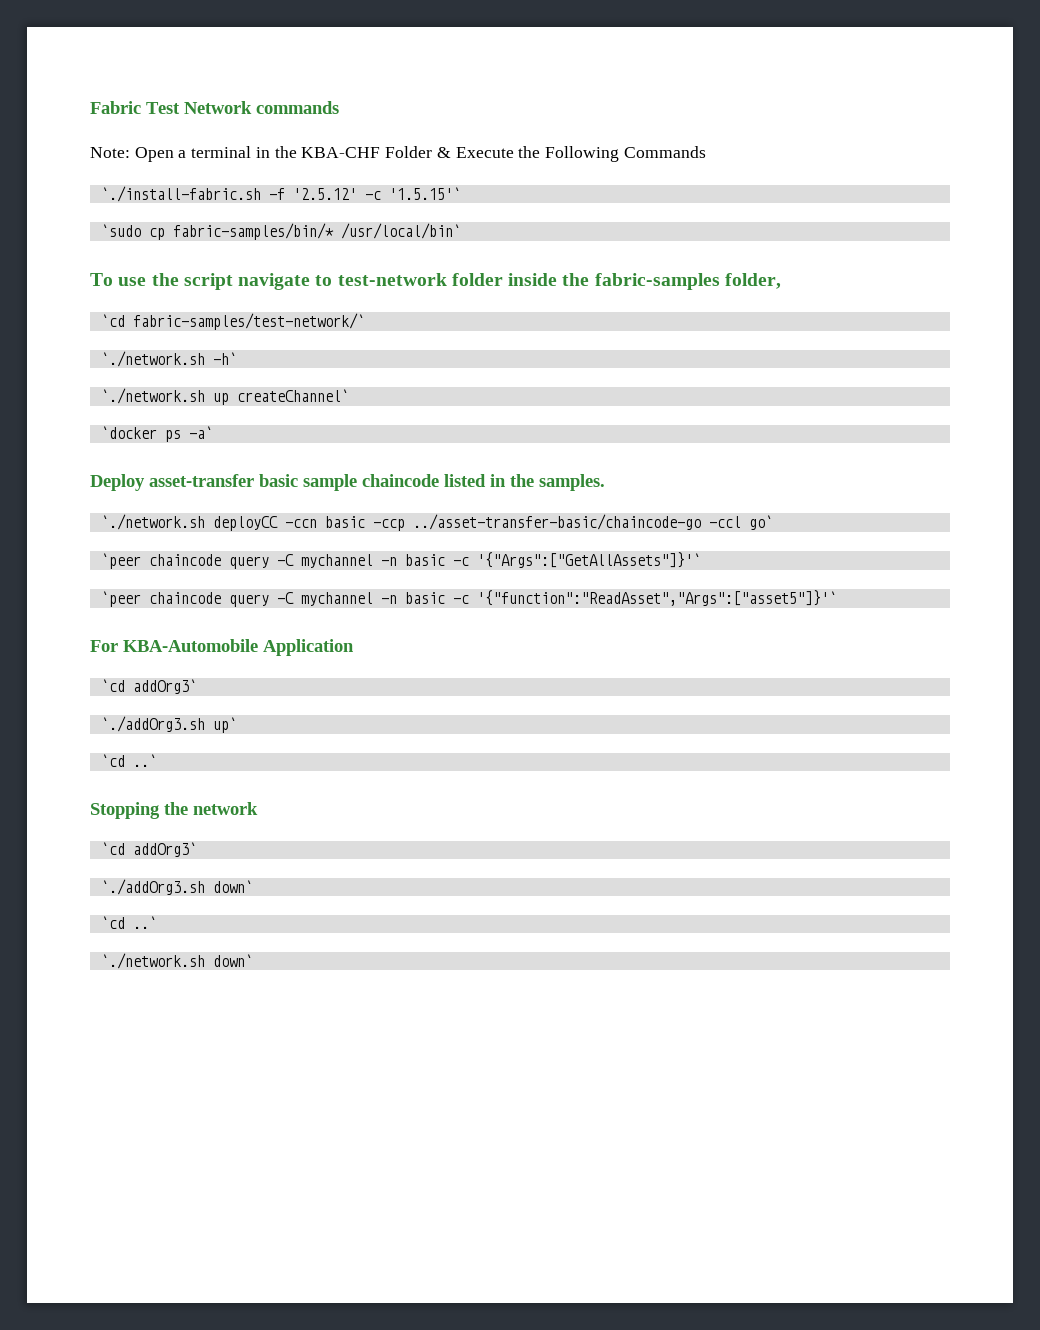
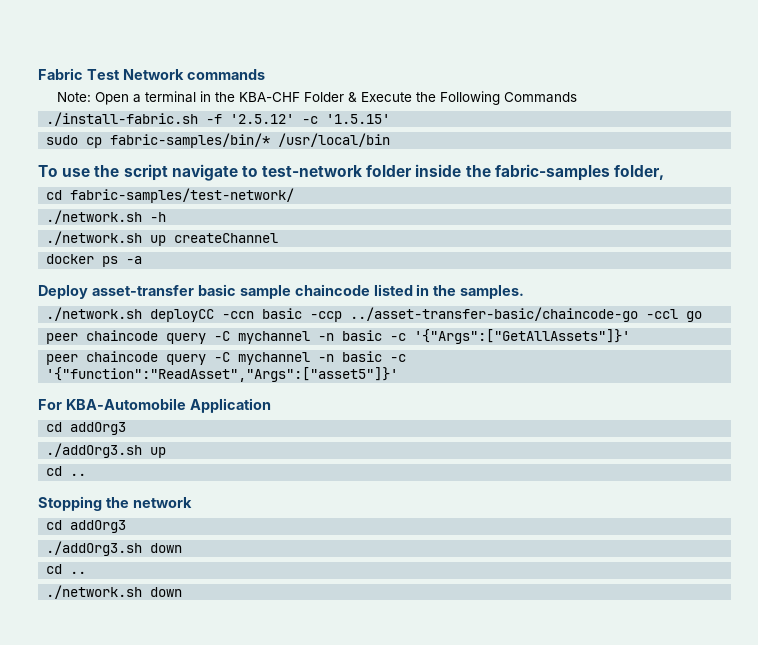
[100,186,261,202] `./install-fabric.sh -> [46,112,199,126] ./install-fabric.sh
[388,187,461,200] [100,224,141,237] '1.5.15'` // `sudo -> [326,114,391,124] [46,135,79,145] '1.5.15' // sudo
[340,223,461,239] /usr/local/bin` -> [278,133,391,147] /usr/local/bin
[100,313,365,330] [100,351,237,367] [100,388,349,405] [100,426,213,442] `cd fabric-samples/test-network/` // `./network.sh -h` // `./network.sh up createChannel` // `docker ps -a` -> [46,188,295,203] [46,210,167,224] [46,231,279,246] [46,254,143,267] cd fabric-samples/test-network/ // ./network.sh -h // ./network.sh up createChannel // docker ps -a
[100,514,205,530] `./network.sh -> [46,307,143,321] ./network.sh
[748,515,773,530] [100,552,701,569] [100,590,837,607] go` // `peer chaincode query -C mychannel -n basic -c '{"Args":["GetAllAssets"]}'` // `peer chaincode query -C mychannel -n basic -c '{"function":"ReadAsset","Args":["asset5"]}'` -> [686,311,703,322] [46,329,631,344] [46,351,407,365] [46,367,399,382] go // peer chaincode query -C mychannel -n basic -c '{"Args":["GetAllAssets"]}' // peer chaincode query -C mychannel -n basic -c '{"function":"ReadAsset","Args":["asset5"]}'
[100,679,197,694] [100,716,237,733] [100,754,157,767] [90,802,258,819] [100,842,197,857] [100,879,253,895] [100,916,157,929] [100,953,253,969] `cd addOrg3` // `./addOrg3.sh up` // `cd ..` // Stopping the network // `cd addOrg3` // `./addOrg3.sh down` // `cd ..` // `./network.sh down` -> [46,422,127,435] [46,443,167,458] [46,466,87,476] [38,496,192,511] [46,520,127,533] [46,541,183,556] [46,564,87,574] [46,585,183,599] cd addOrg3 // ./addOrg3.sh up // cd .. // Stopping the network // cd addOrg3 // ./addOrg3.sh down // cd .. // ./network.sh down

